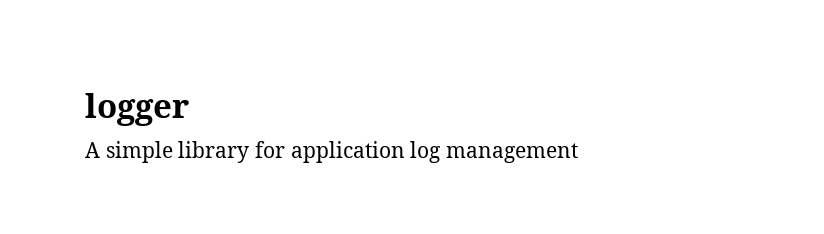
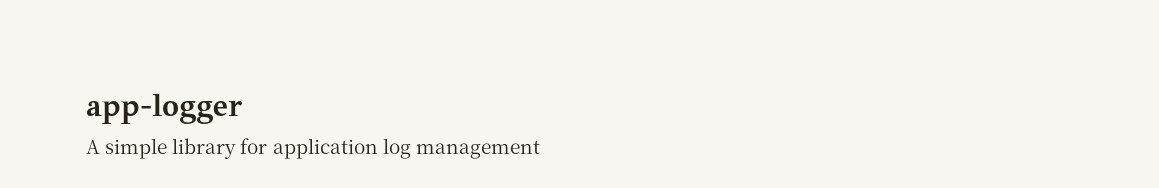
[85,93,189,126] logger -> [86,94,242,124] app-logger

